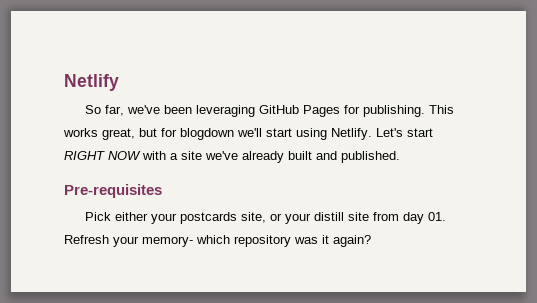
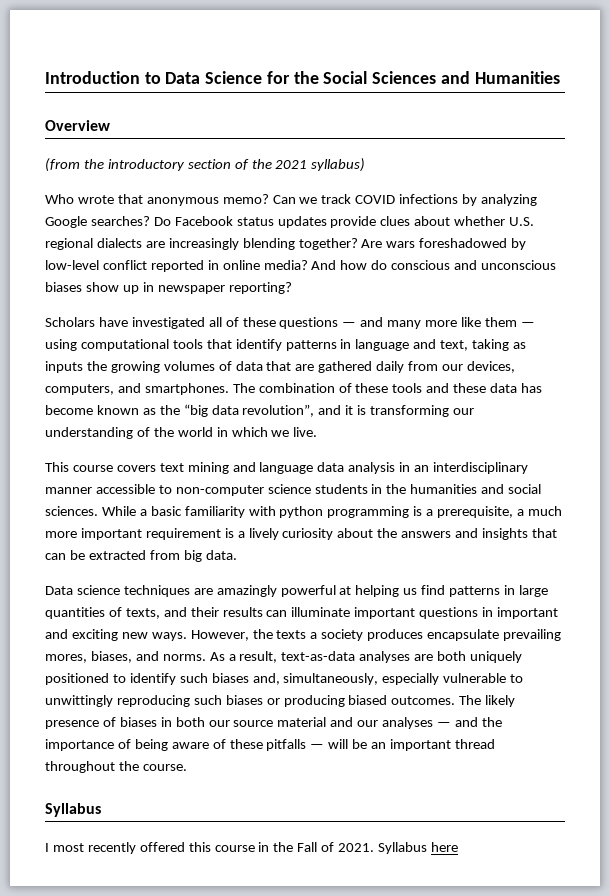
[64,74,119,91] [84,105,454,117] [63,128,433,140] [64,151,400,163] [64,184,162,198] [84,212,446,224] [64,235,371,247] Netlify // So far, we've been leveraging GitHub Pages for publishing. This works great, but for blogdown we'll start using Netlify. Let's start RIGHT NOW with a site we've already built and published. // Pre-requisites // Pick either your postcards site, or your distill site from day 01. Refresh your memory- which repository was it again? -> [45,71,560,84] [45,120,110,131] [45,158,366,172] [45,194,538,206] [45,216,535,228] [45,238,527,250] [45,260,557,272] [45,282,292,294] [45,317,535,329] [45,339,527,351] [45,361,515,373] [45,383,543,395] [45,404,475,417] [45,427,318,439] [45,462,529,474] [45,484,542,496] [45,506,562,518] [45,528,557,540] [45,550,237,562] [45,585,548,597] [45,607,559,619] [45,629,562,641] [45,651,523,663] [45,673,524,685] [45,695,516,707] [45,717,502,729] [45,739,495,751] [45,761,187,773] [45,803,101,817] [45,842,458,854] Introduction to Data Science for the Social Sciences and Humanities // Overview // (from the introductory section of the 2021 syllabus) // Who wrote that anonymous memo? Can we track COVID infections by analyzing Google searches? Do Facebook status updates provide clues about whether U.S. regional dialects are increasingly blending together? Are wars foreshadowed by low-level conflict reported in online media? And how do conscious and unconscious biases show up in newspaper reporting? // Scholars have investigated all of these questions — and many more like them — using computational tools that identify patterns in language and text, taking as inputs the growing volumes of data that are gathered daily from our devices, computers, and smartphones. The combination of these tools and these data has become known as the “big data revolution”, and it is transforming our understanding of the world in which we live. // This course covers text mining and language data analysis in an interdisciplinary manner accessible to non-computer science students in the humanities and social sciences. While a basic familiarity with python programming is a prerequisite, a much more important requirement is a lively curiosity about the answers and insights that can be extracted from big data. // Data science techniques are amazingly powerful at helping us find patterns in large quantities of texts, and their results can illuminate important questions in important and exciting new ways. However, the texts a society produces encapsulate prevailing mores, biases, and norms. As a result, text-as-data analyses are both uniquely positioned to identify such biases and, simultaneously, especially vulnerable to unwittingly reproducing such biases or producing biased outcomes. The likely presence of biases in both our source material and our analyses — and the importance of being aware of these pitfalls — will be an important thread throughout the course. // Syllabus // I most recently offered this course in the Fall of 2021. Syllabus here

